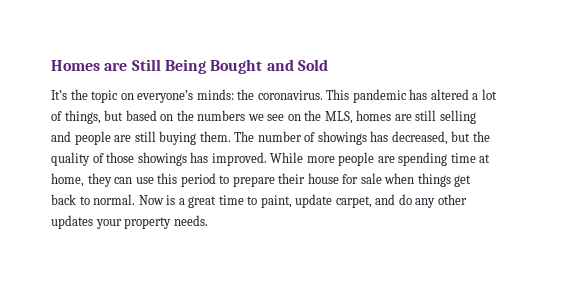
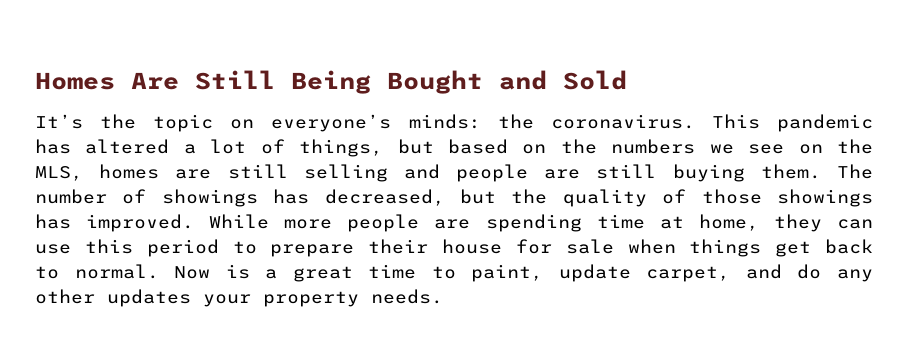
[104,62,128,71] are -> [131,72,179,90] Are

